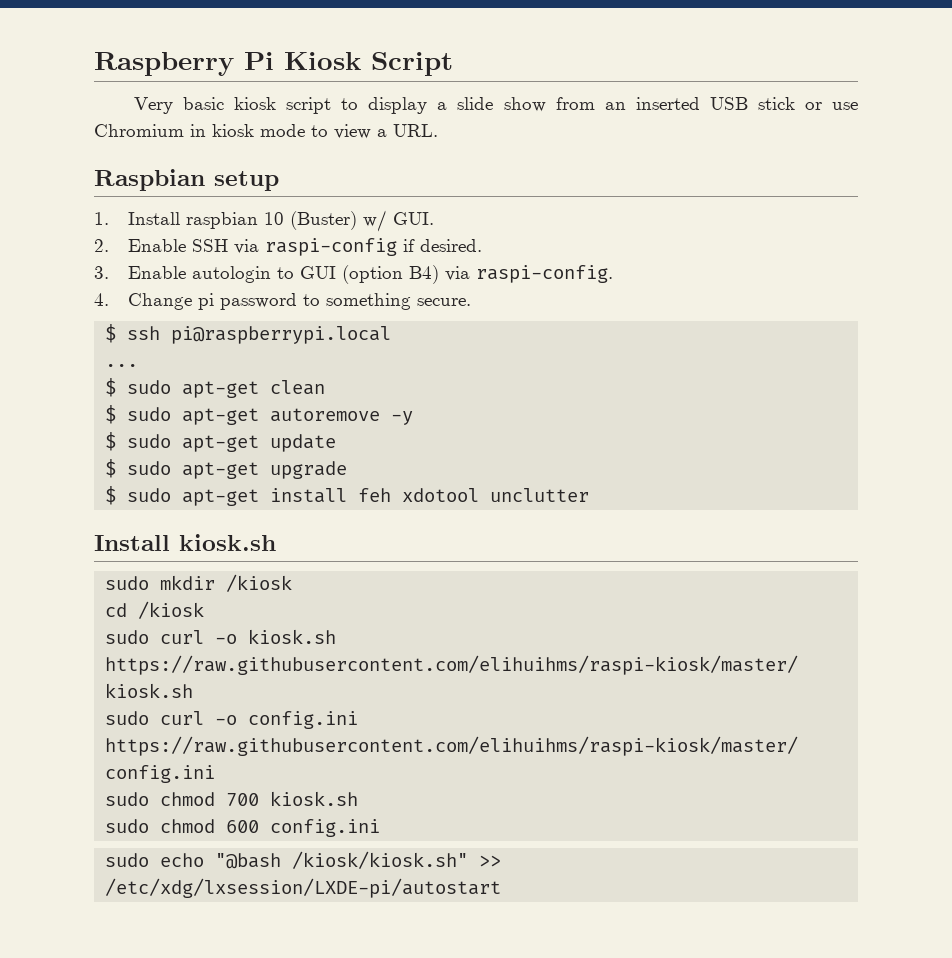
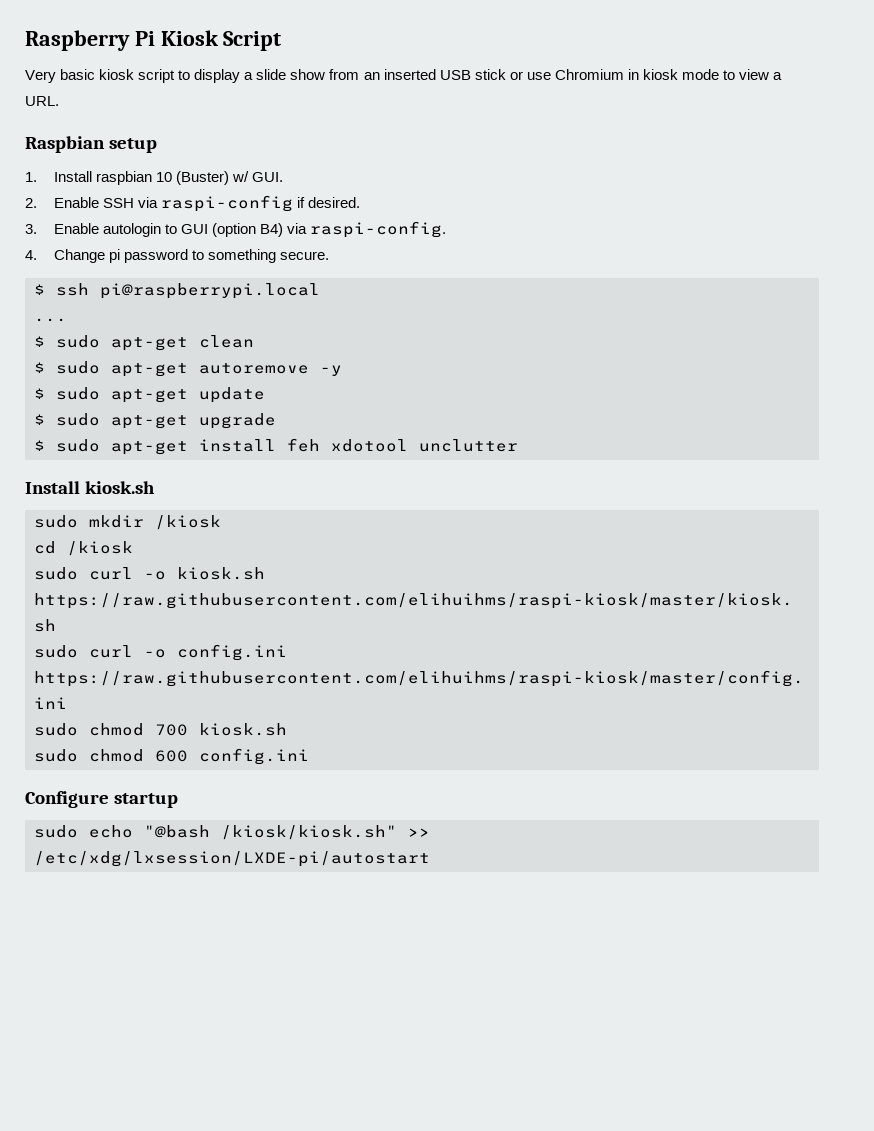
(381, 828) none -> [25,791,179,808] // Configure startup

